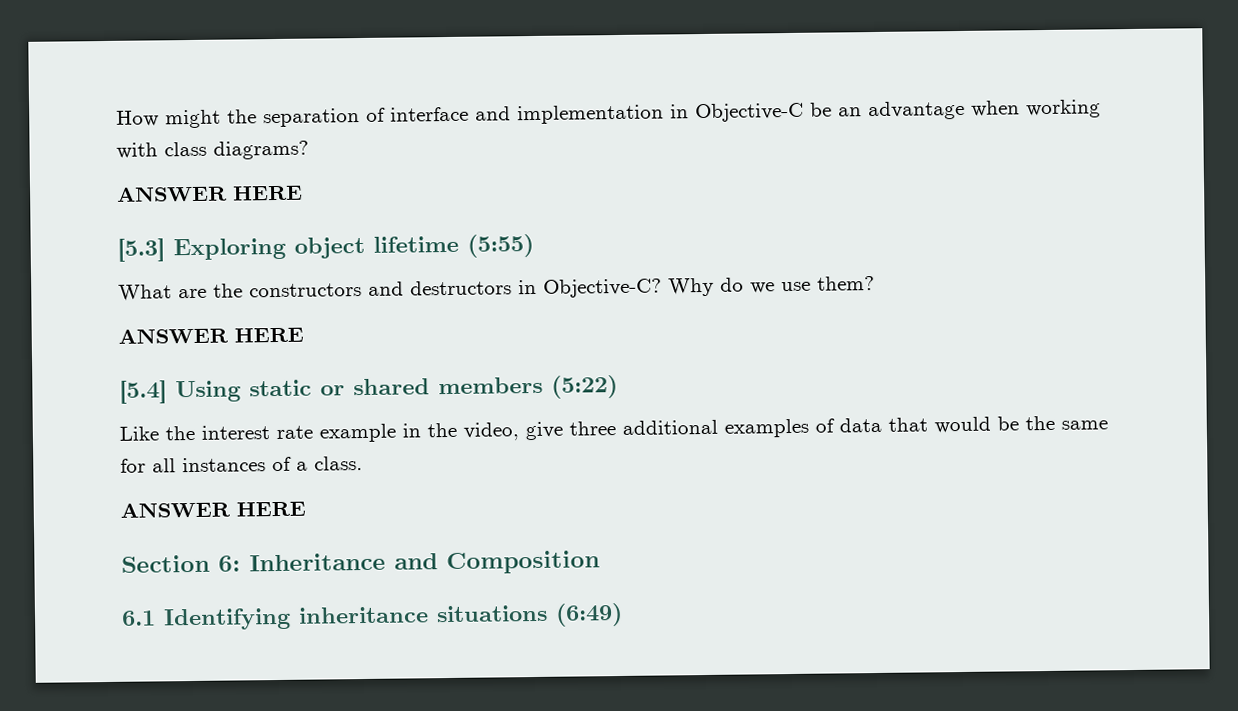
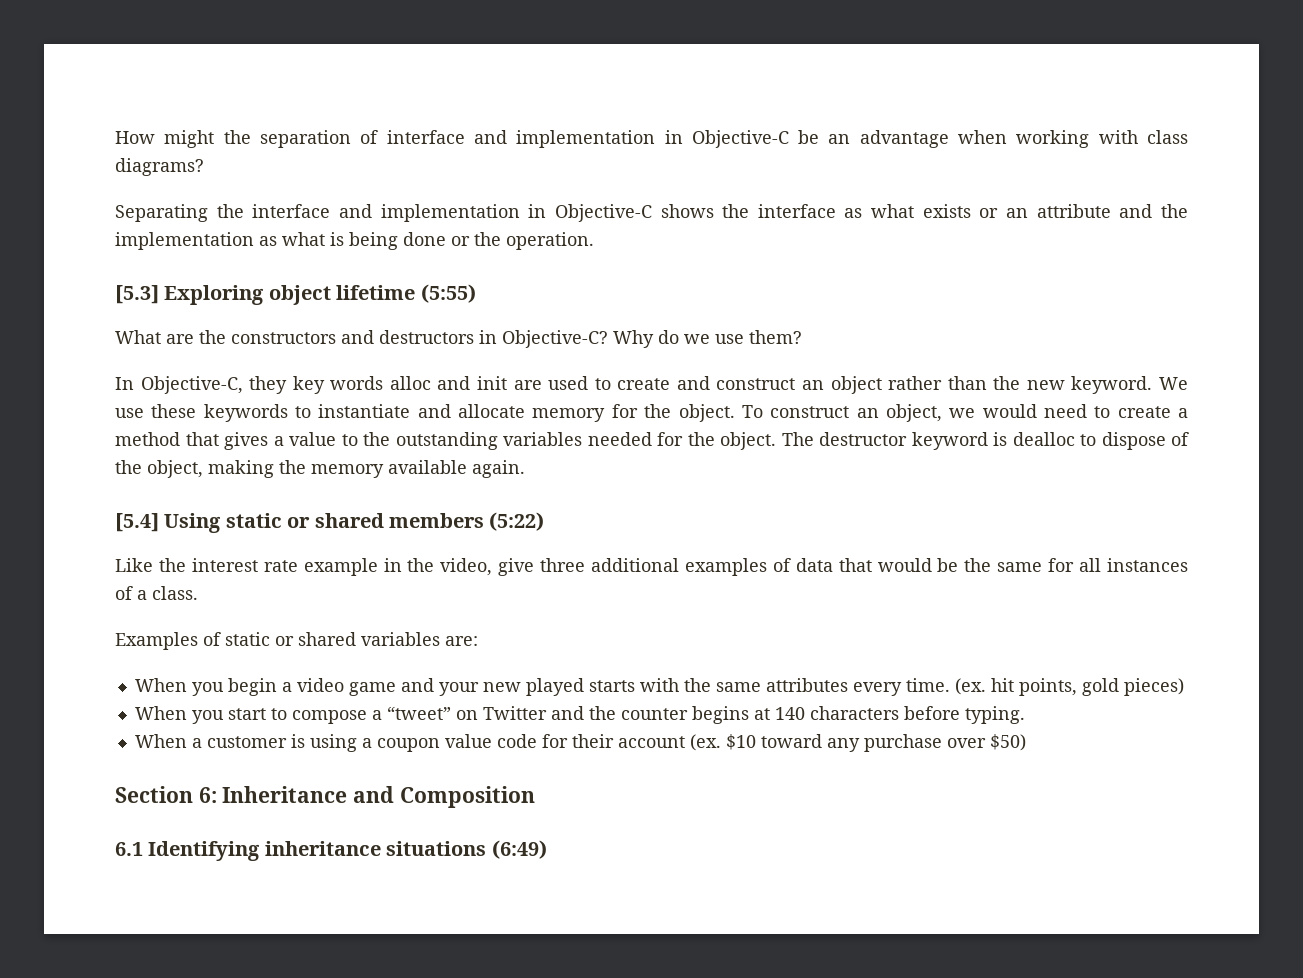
[116,185,303,202] ANSWER HERE -> [115,204,1188,222] [115,232,594,250] Separating the interface and implementation in Objective-C shows the interface as what exists or an attribute and the implementation as what is being done or the operation.
[118,327,304,344] ANSWER HERE -> [115,376,1188,394] [115,404,1189,422] [115,432,1189,450] [115,460,525,478] In Objective-C, they key words alloc and init are used to create and construct an object rather than the new keyword. We use these keywords to instantiate and allocate memory for the object. To construct an object, we would need to create a method that gives a value to the outstanding variables needed for the object. The destructor keyword is dealloc to dispose of the object, making the memory available again.
[120,501,306,518] ANSWER HERE -> [115,632,478,650] [134,678,1184,696] [134,706,1025,724] [134,734,1026,752] Examples of static or shared variables are: // When you begin a video game and your new played starts with the same attributes every time. (ex. hit points, gold pieces) // When you start to compose a “tweet” on Twitter and the counter begins at 140 characters before typing. // When a customer is using a coupon value code for their account (ex. $10 toward any purchase over $50)

